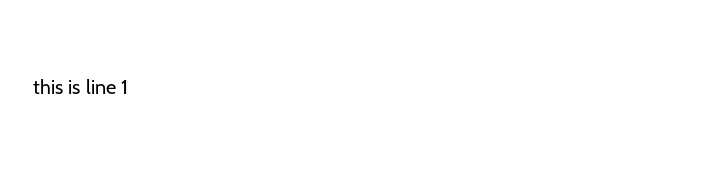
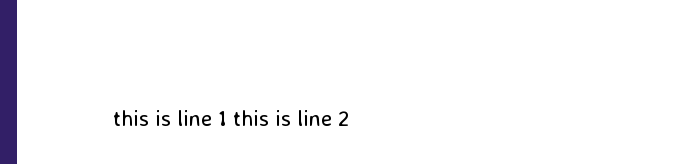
(129, 87) none -> [233,110,349,126] this is line 2

